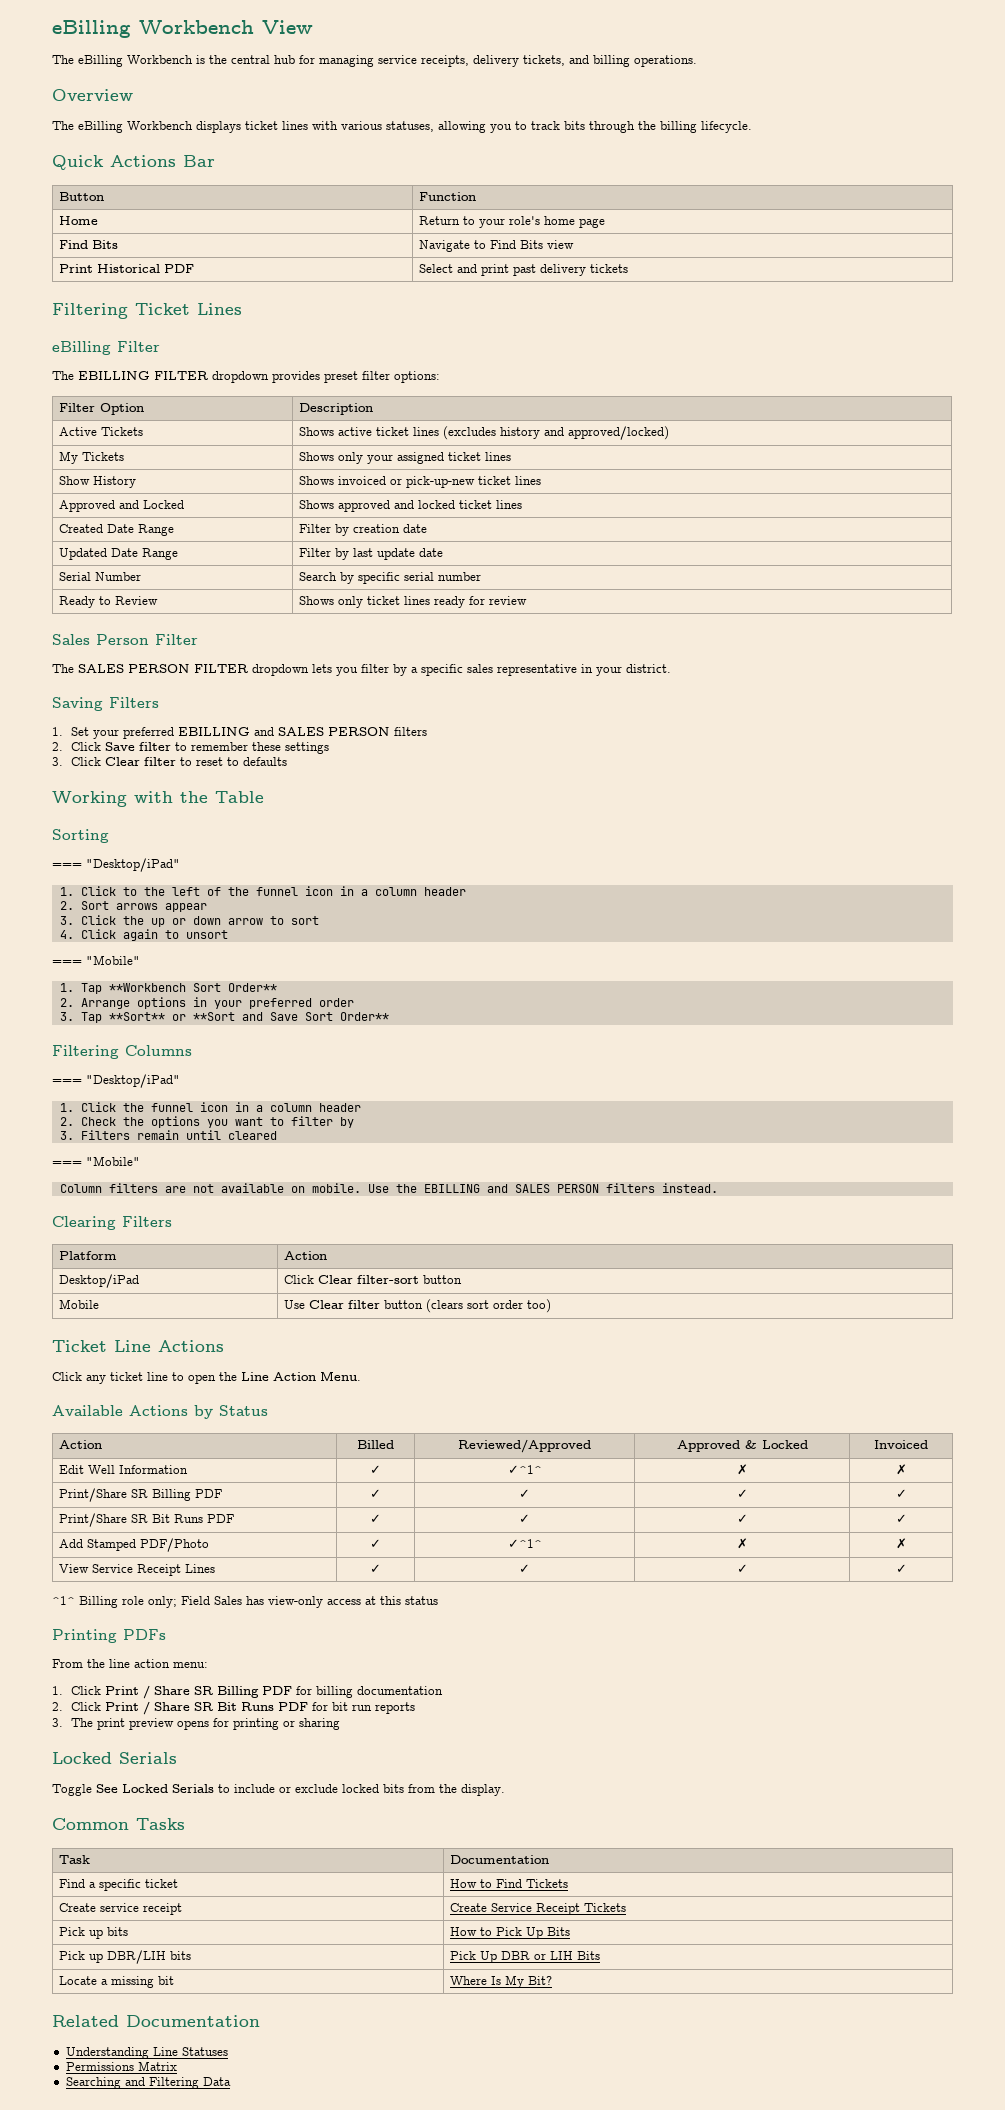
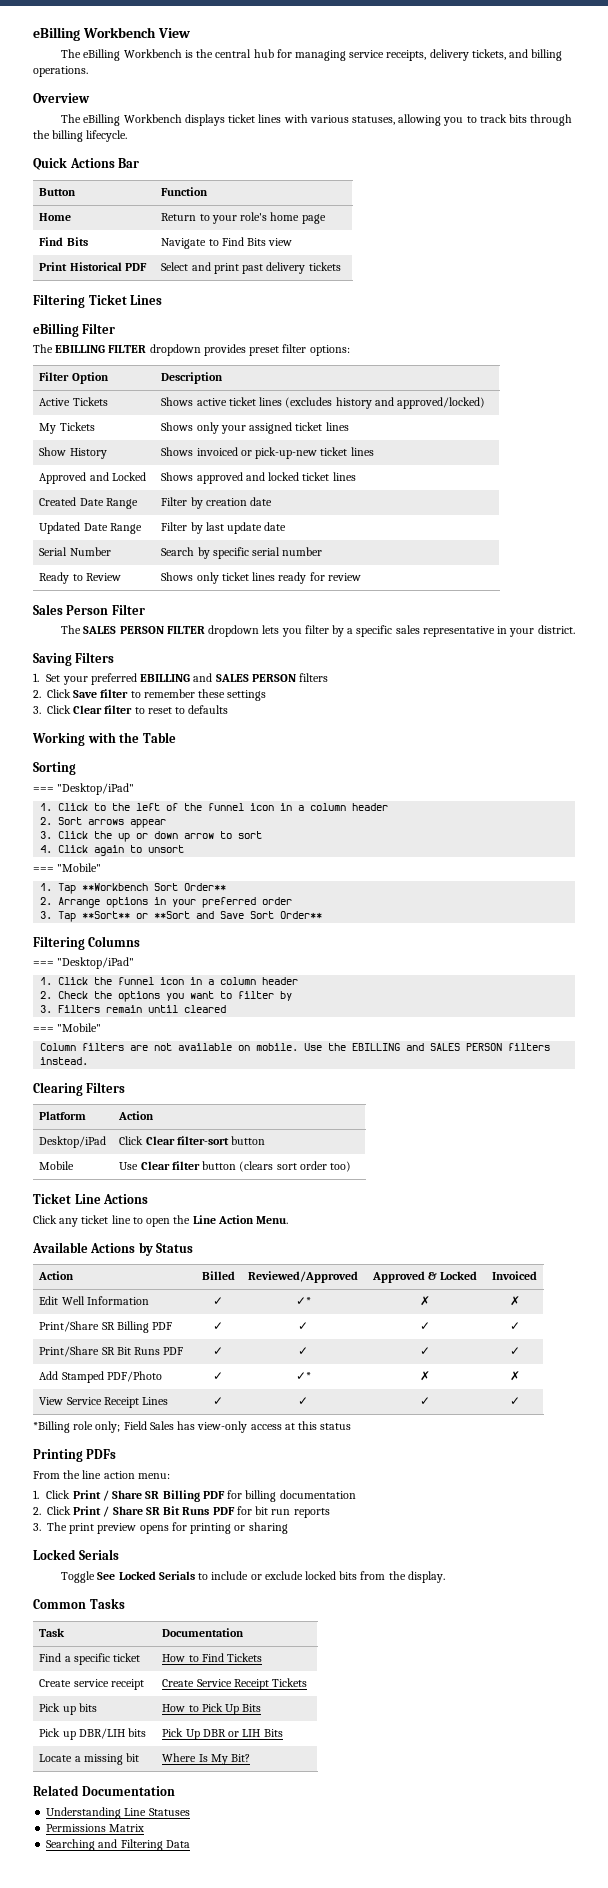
[507,1465,542,1474] ✓^1^ -> [295,1297,311,1305] ✓*
[507,1539,542,1548] ✓^1^ -> [295,1372,311,1380] ✓*
[52,1596,118,1608] ^1^ Billing -> [33,1421,70,1433] *Billing

